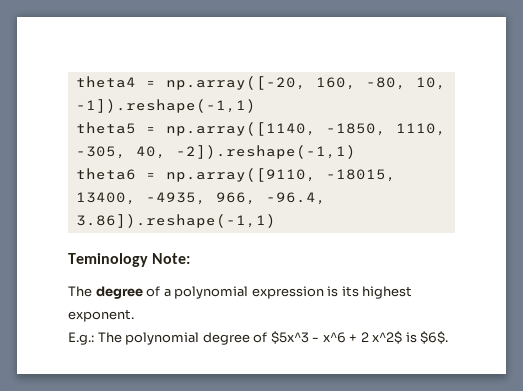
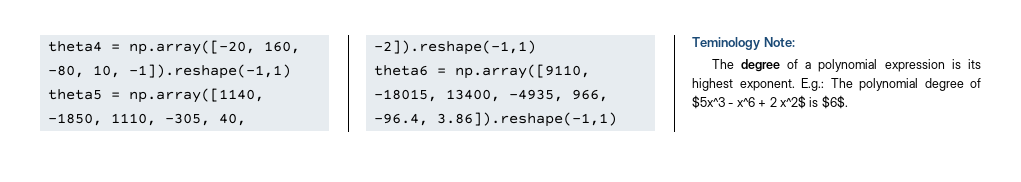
(134, 315) // -> (795, 85) none

